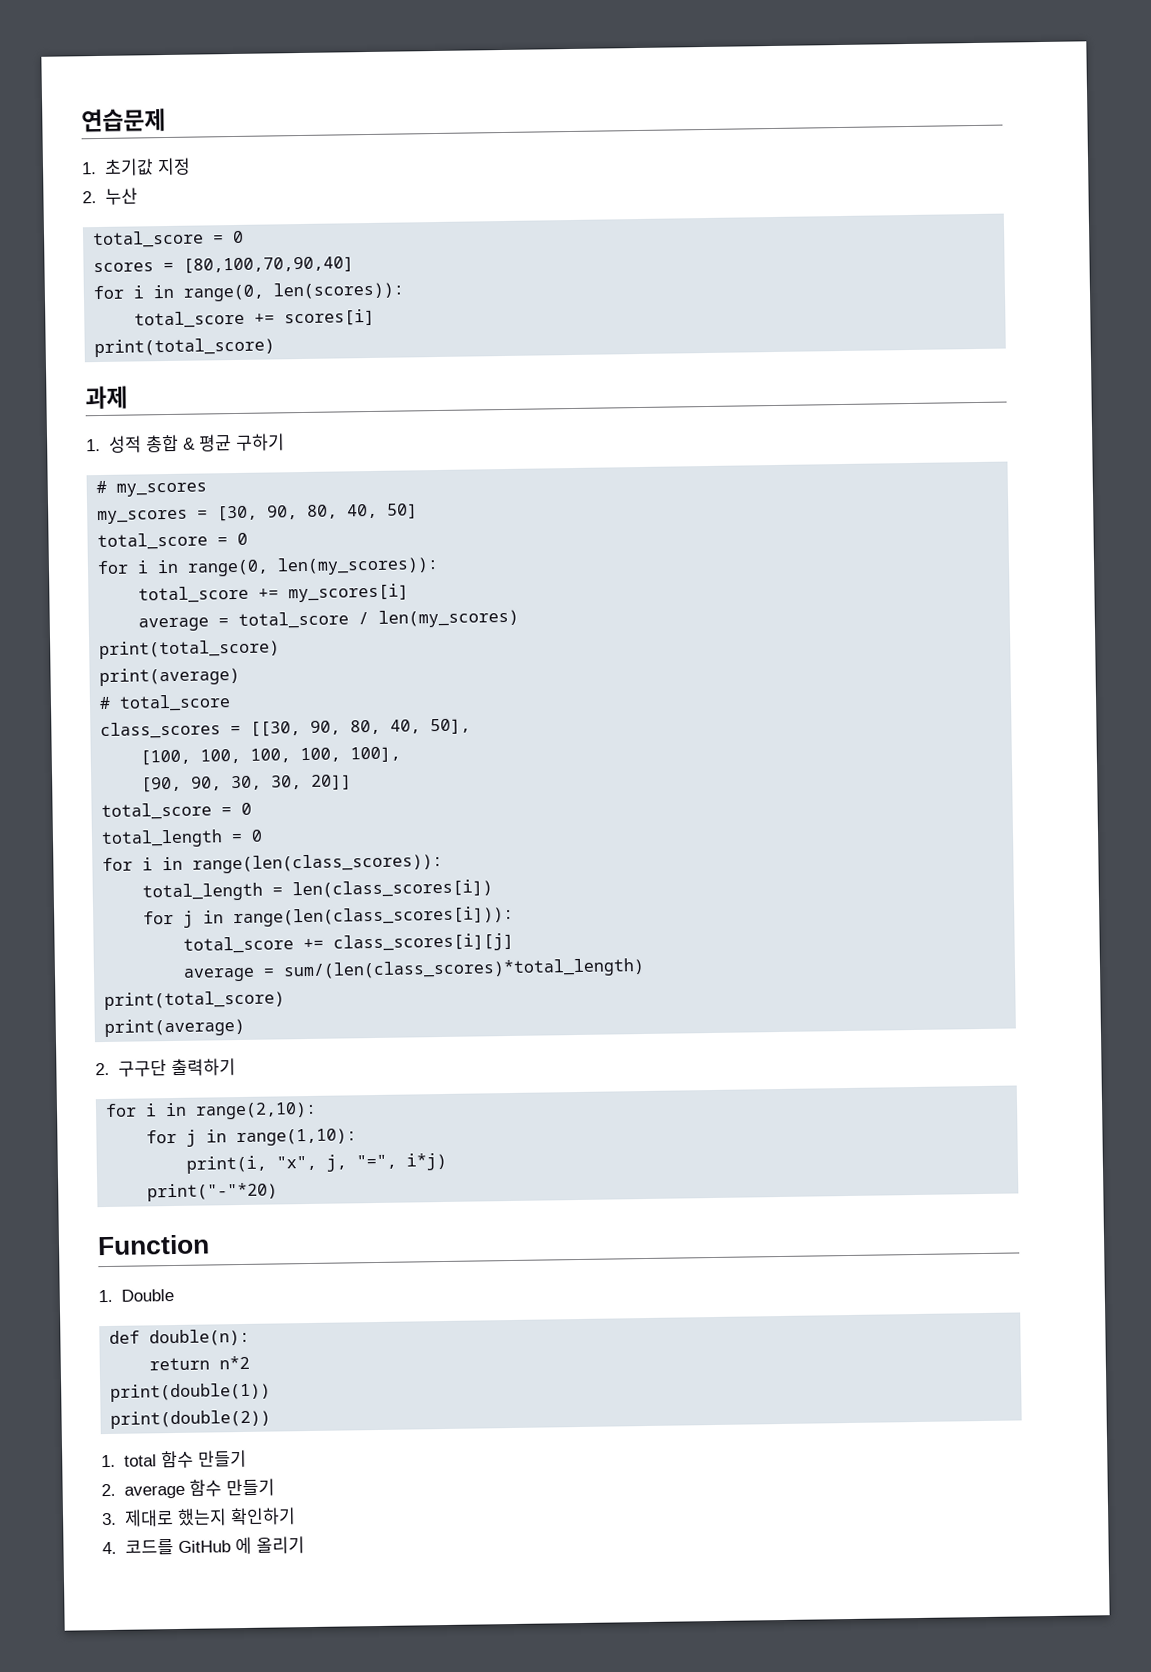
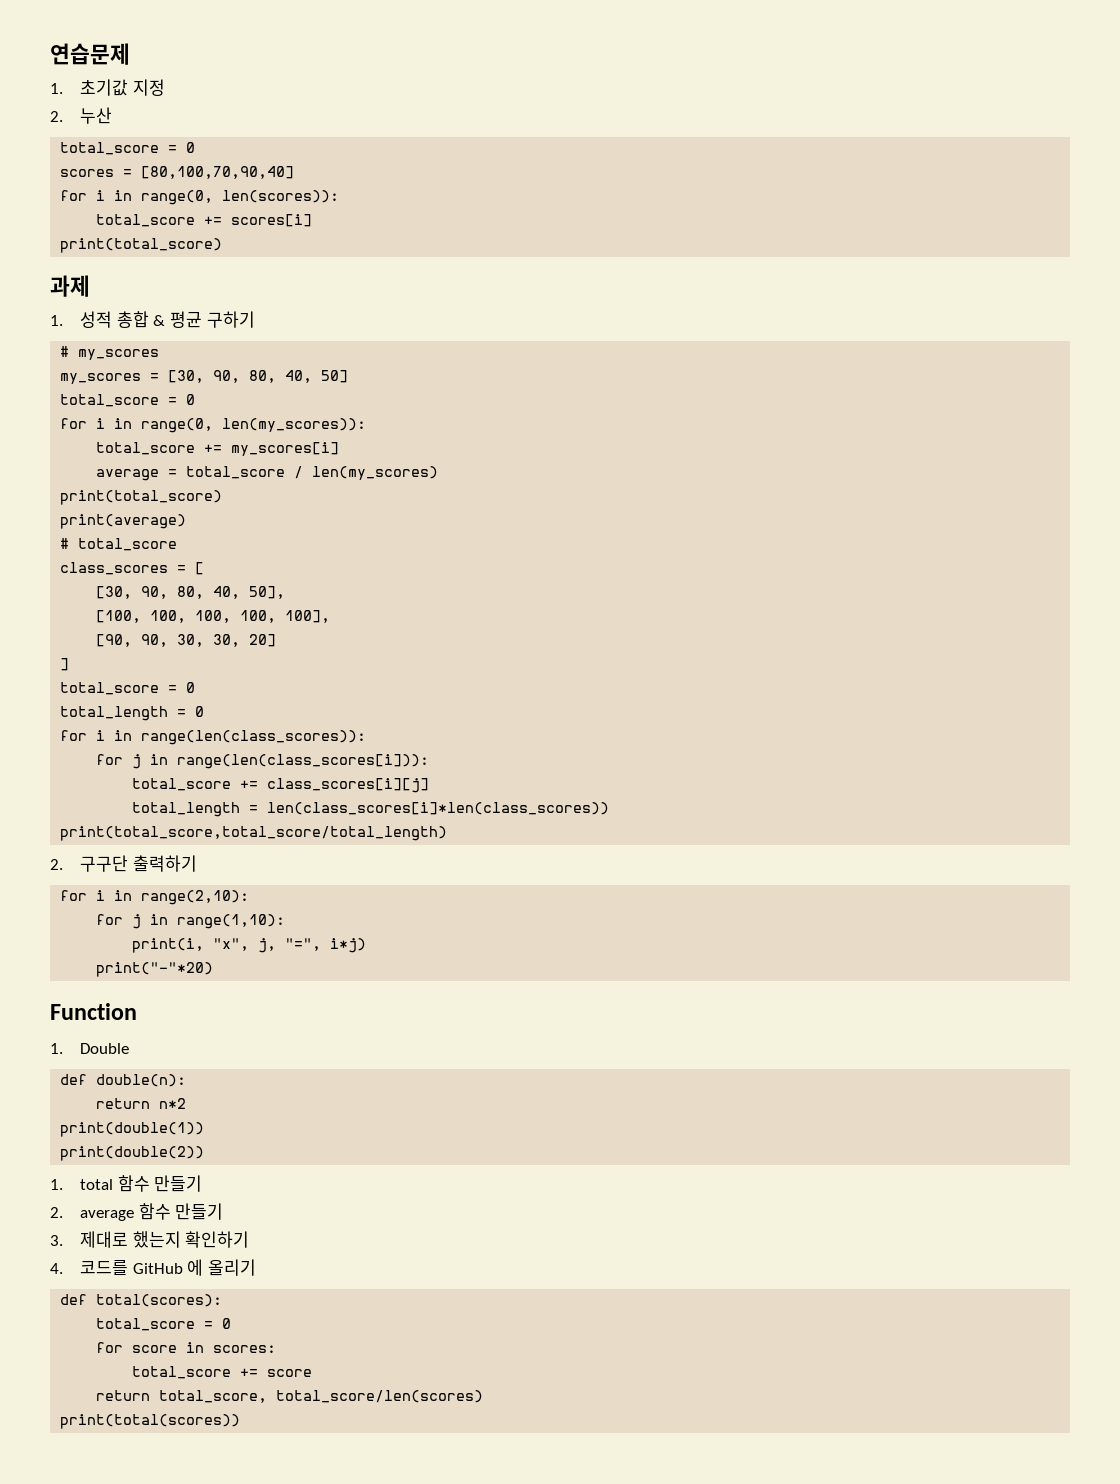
[250,721,302,737] [[30, -> [195,562,205,575] [96,586,133,599] [ // [30,
[311,774,353,790] 20]] -> [249,634,277,647] [60,658,70,671] 20] // ]
[142,879,494,902] // total_length = len(class_scores[i]) -> (367, 737) none
[183,957,646,982] [104,990,286,1011] [104,1017,246,1038] average = sum/(len(class_scores)*total_length) // print(total_score) // print(average) -> [132,802,610,817] [60,826,448,841] total_length = len(class_scores[i]*len(class_scores)) // print(total_score,total_score/total_length)
(305, 1545) none -> [60,1294,223,1307] [96,1318,232,1331] [96,1342,277,1353] [132,1366,313,1379] [96,1390,484,1403] [60,1414,241,1429] // def total(scores): // total_score = 0 // for score in scores: // total_score += score // return total_score, total_score/len(scores) // print(total(scores))

